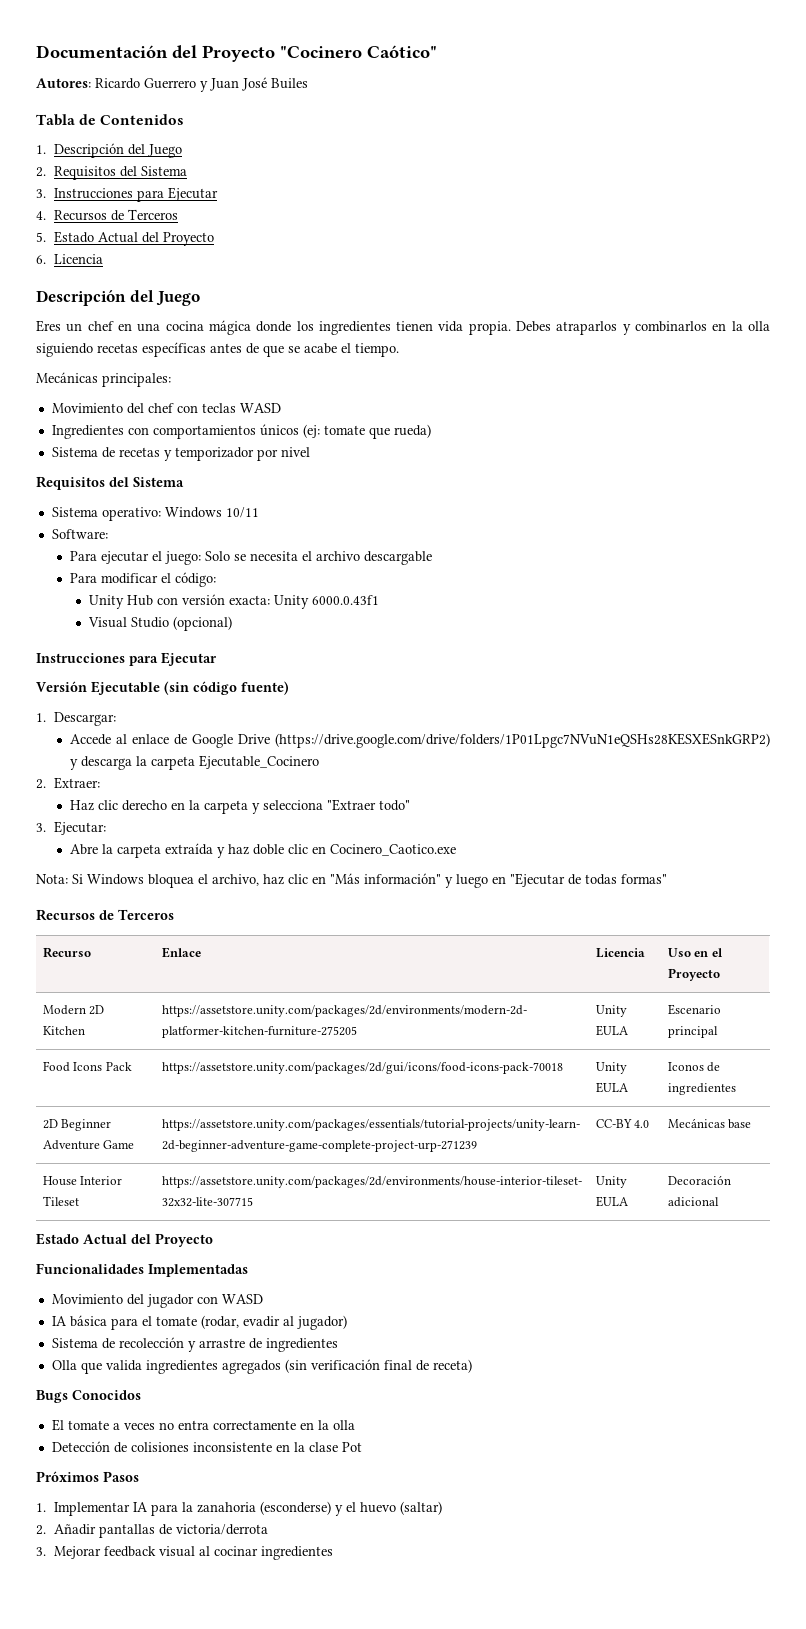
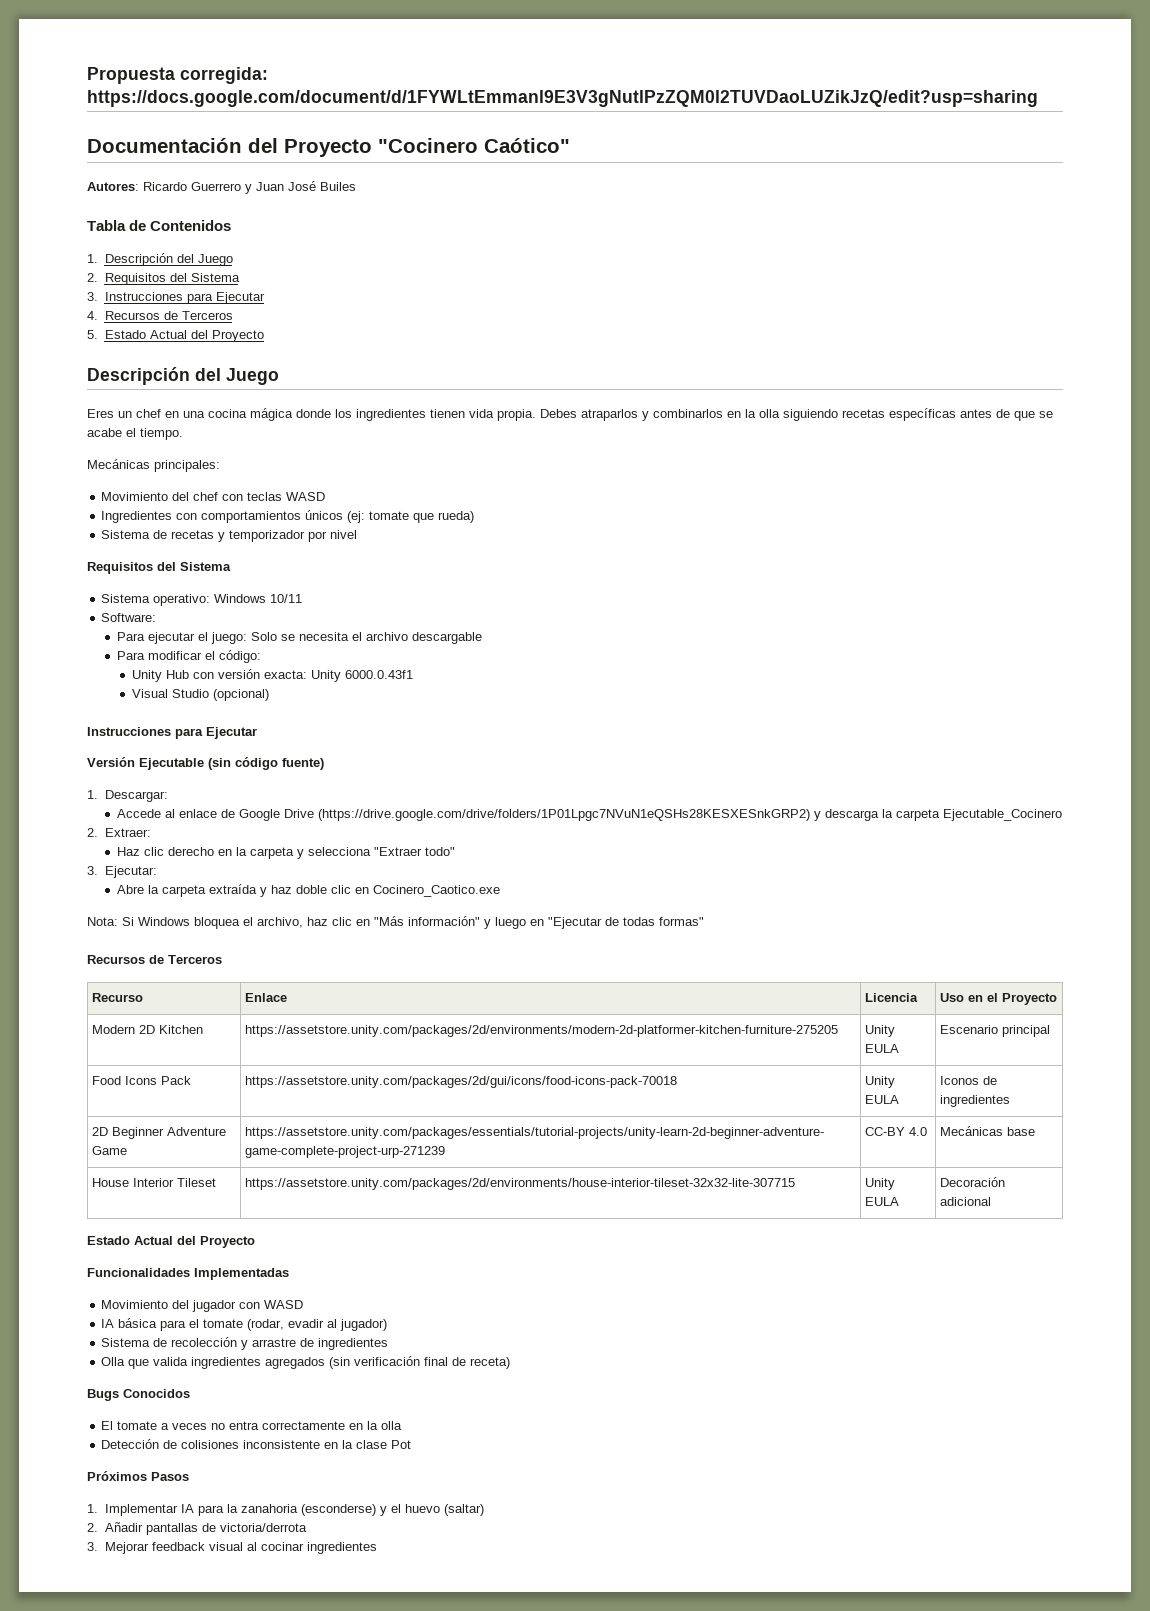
(36, 52) none -> [87,67,268,84] [87,90,1038,107] Propuesta corregida: https://docs.google.com/document/d/1FYWLtEmmanl9E3V3gNutlPzZQM0l2TUVDaoLUZikJzQ/edit?usp=sharing //
[36,254,104,264] // 6. Licencia -> (264, 336) none

